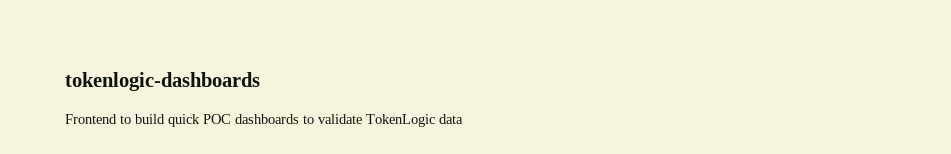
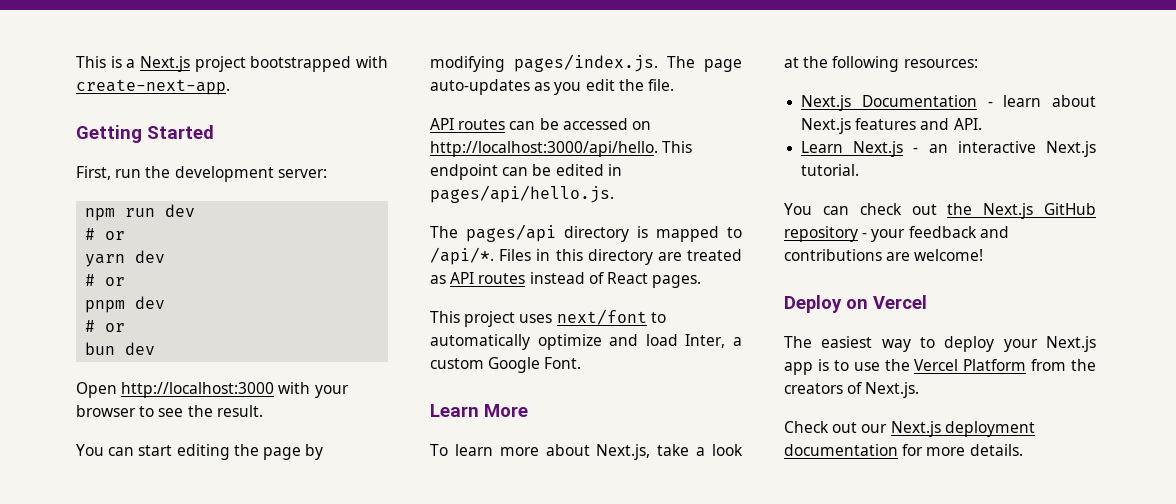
[65,72,260,91] [65,114,463,127] tokenlogic-dashboards // Frontend to build quick POC dashboards to validate TokenLogic data -> [76,56,389,72] [76,79,230,95] [76,125,214,143] [76,166,327,182] [85,204,196,221] [85,228,126,240] [85,250,166,267] [85,274,126,286] [85,296,166,313] [85,320,126,332] [85,342,156,355] [76,382,349,398] [76,405,263,417] [76,444,324,460] [430,54,742,72] [430,79,674,95] [430,118,651,130] [430,141,693,157] [430,164,622,180] [430,185,614,203] [430,224,742,242] [430,247,742,265] [430,272,702,288] [430,309,666,327] [430,334,742,350] [430,357,582,373] [430,404,528,417] [430,444,743,460] [784,56,978,72] [801,95,1096,111] [801,118,982,134] [801,141,1096,157] [801,164,860,176] [784,203,1096,219] [784,226,1009,242] [784,249,984,261] [784,295,927,313] [784,336,1096,352] [784,359,1096,375] [784,382,920,398] [784,421,1035,437] [784,444,1023,456] This is a Next.js project bootstrapped with create-next-app. // Getting Started // First, run the development server: // npm run dev // # or // yarn dev // # or // pnpm dev // # or // bun dev // Open http://localhost:3000 with your browser to see the result. // You can start editing the page by modifying pages/index.js. The page auto-updates as you edit the file. // API routes can be accessed on http://localhost:3000/api/hello. This endpoint can be edited in pages/api/hello.js. // The pages/api directory is mapped to /api/*. Files in this directory are treated as API routes instead of React pages. // This project uses next/font to automatically optimize and load Inter, a custom Google Font. // Learn More // To learn more about Next.js, take a look at the following resources: // Next.js Documentation - learn about Next.js features and API. // Learn Next.js - an interactive Next.js tutorial. // You can check out the Next.js GitHub repository - your feedback and contributions are welcome! // Deploy on Vercel // The easiest way to deploy your Next.js app is to use the Vercel Platform from the creators of Next.js. // Check out our Next.js deployment documentation for more details.

